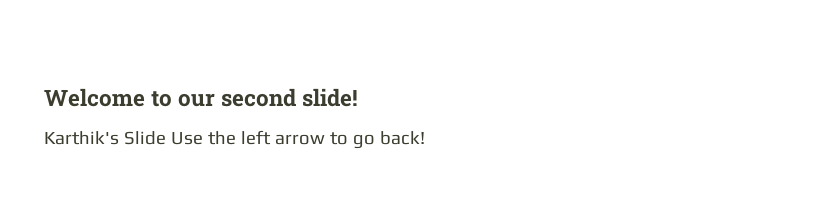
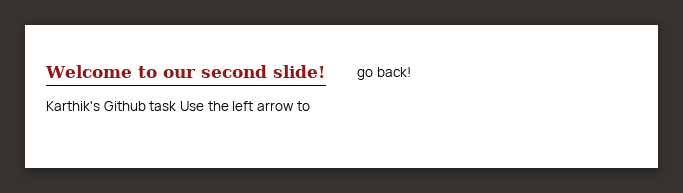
[123,131,166,145] Slide -> [103,101,177,111] Github task

